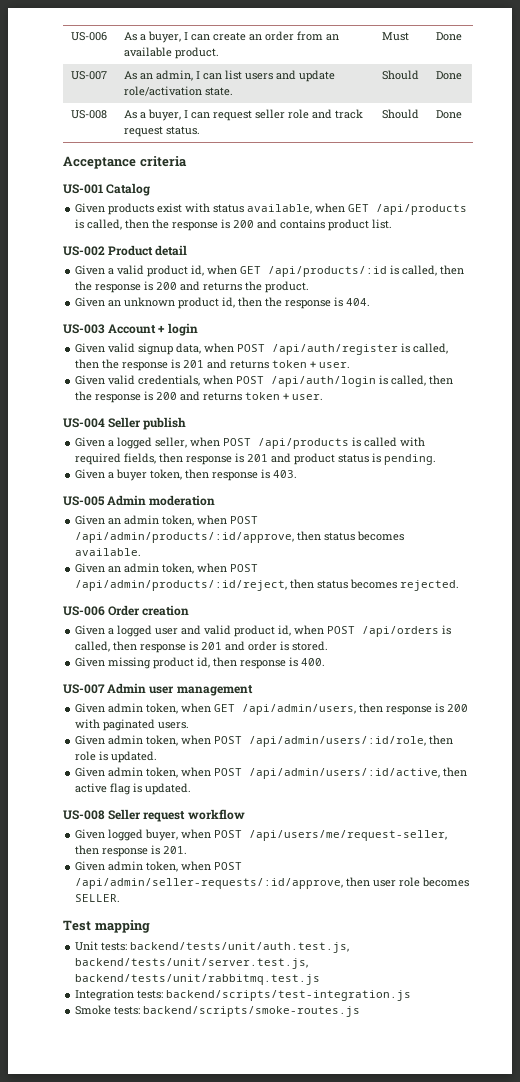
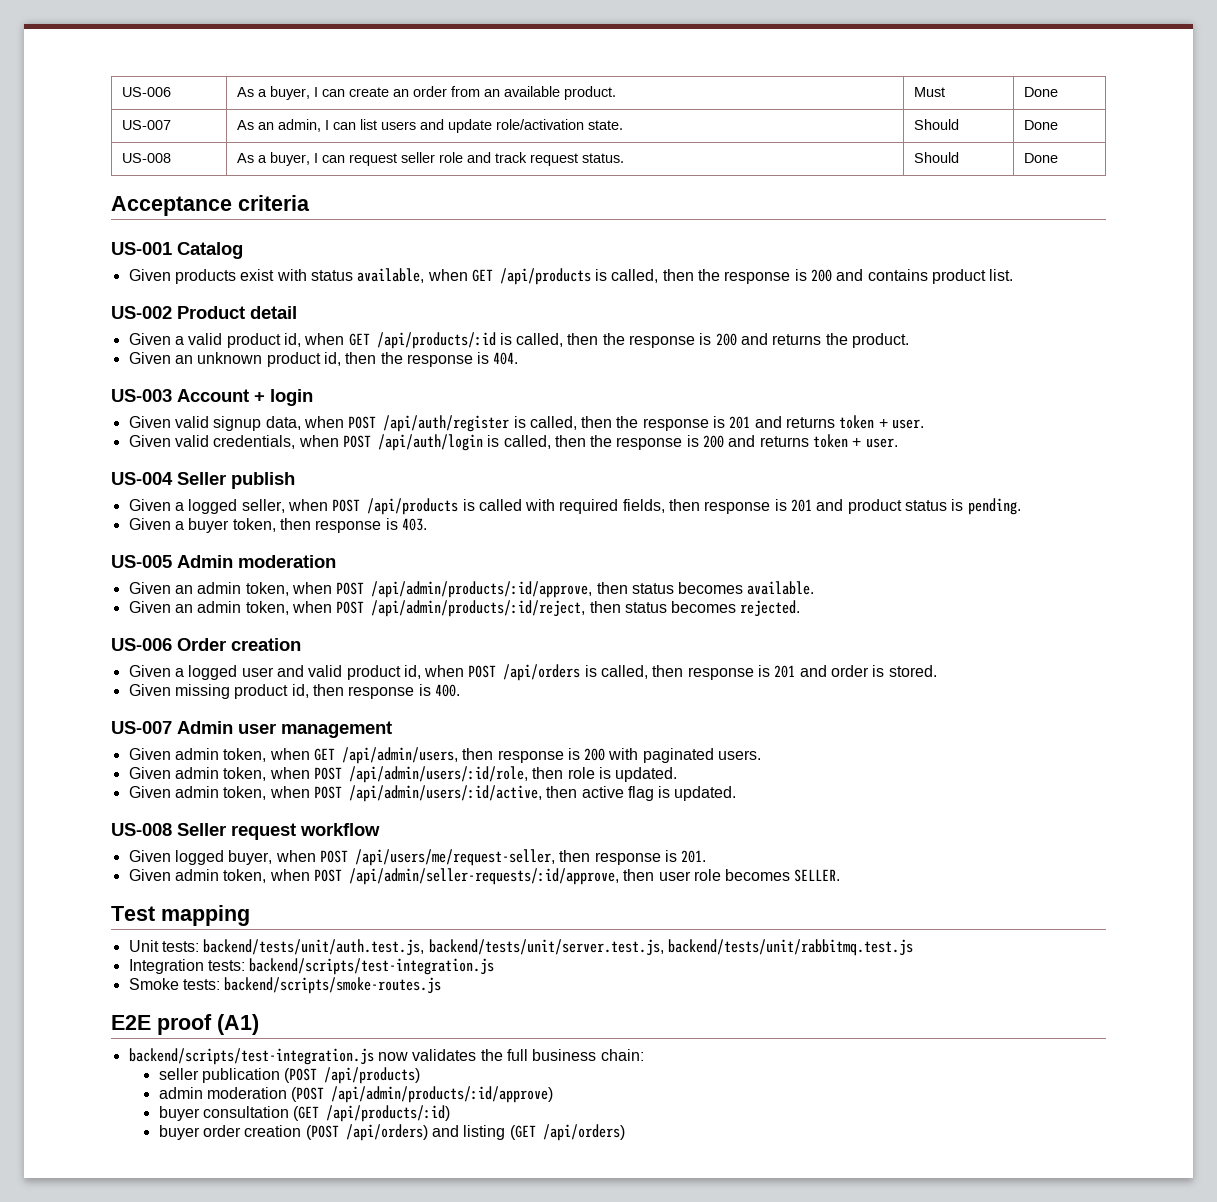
(361, 1011) none -> [111,1014,259,1035] [128,1048,644,1065] [158,1067,421,1084] [158,1086,554,1103] [158,1105,451,1122] [158,1124,625,1141] // E2E proof (A1) // backend/scripts/test-integration.js now validates the full business chain: // seller publication (POST /api/products) // admin moderation (POST /api/admin/products/:id/approve) // buyer consultation (GET /api/products/:id) // buyer order creation (POST /api/orders) and listing (GET /api/orders)

